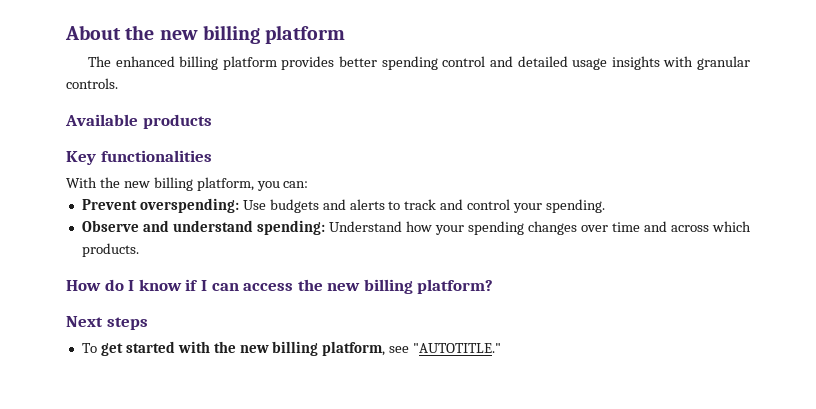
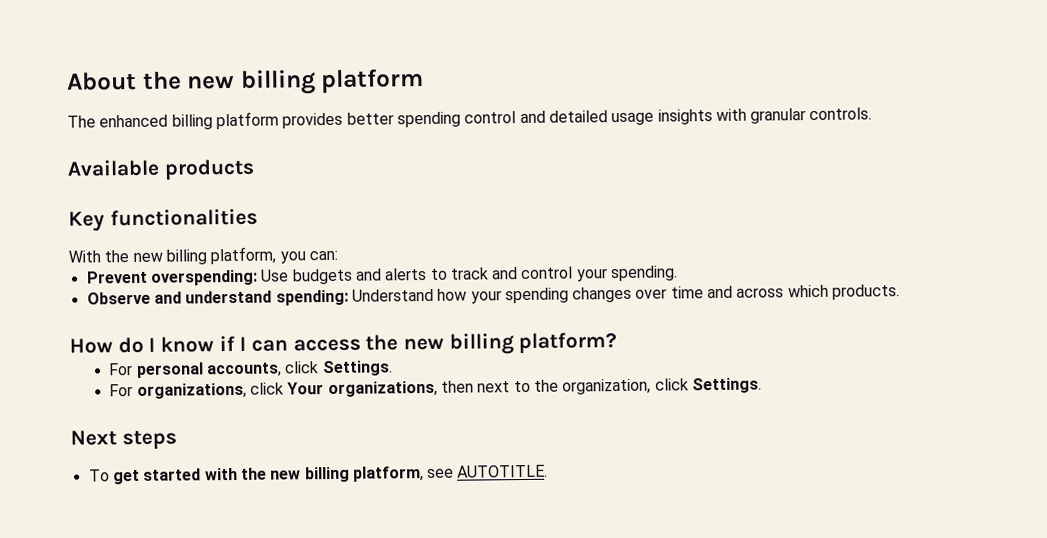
(494, 286) none -> [108,360,393,378] [109,377,762,399] // For personal accounts, click Settings. // For organizations, click Your organizations, then next to the organization, click Settings.
[413,343,502,353] "AUTOTITLE." -> [457,464,549,478] AUTOTITLE.

